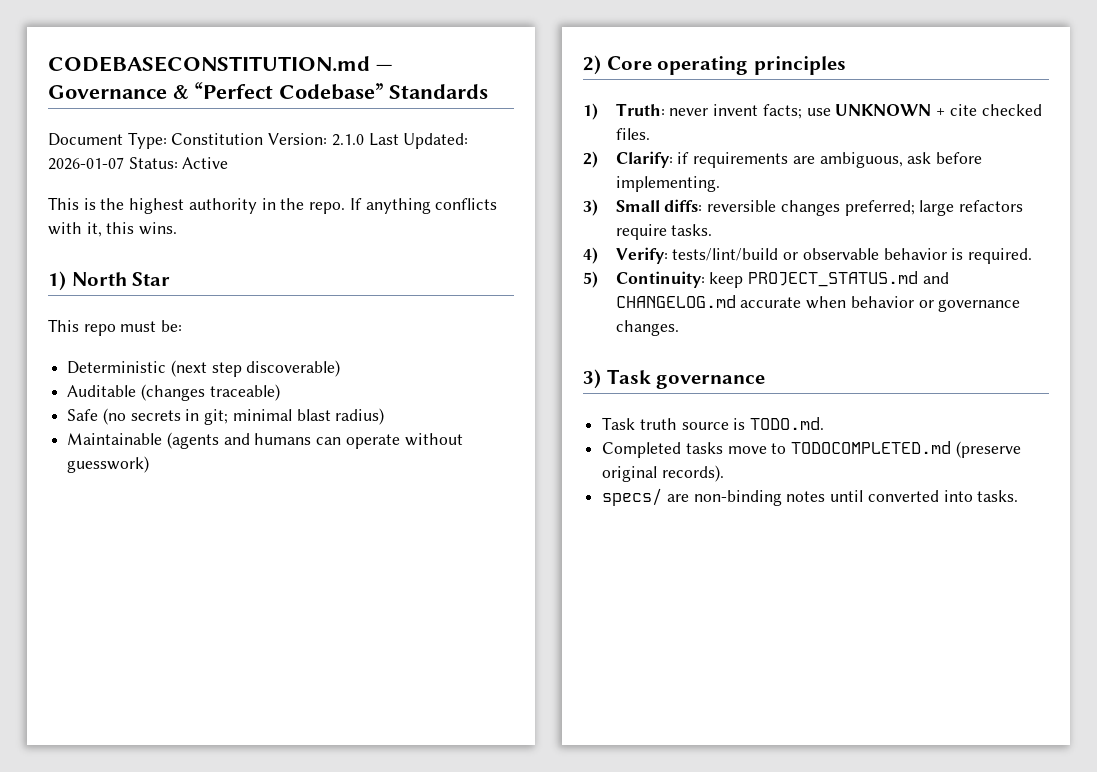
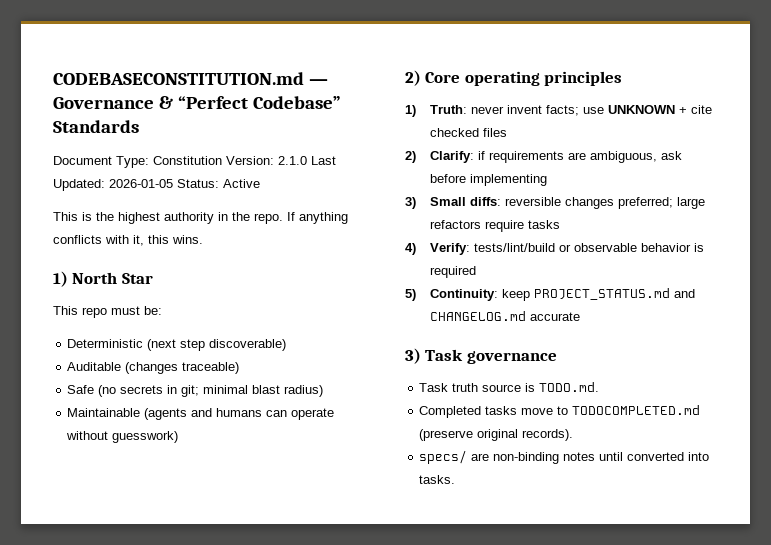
[48,157,124,170] 2026-01-07 -> [109,179,173,188] 2026-01-05
[615,128,650,140] files. -> [483,128,508,137] files
[615,176,720,192] implementing. -> [470,174,548,186] implementing
[671,224,713,236] tasks. -> [528,220,561,229] tasks
[968,248,1033,264] required. -> [430,266,477,278] required
[806,296,1021,312] [615,320,679,336] when behavior or governance changes. -> (581, 316) none

